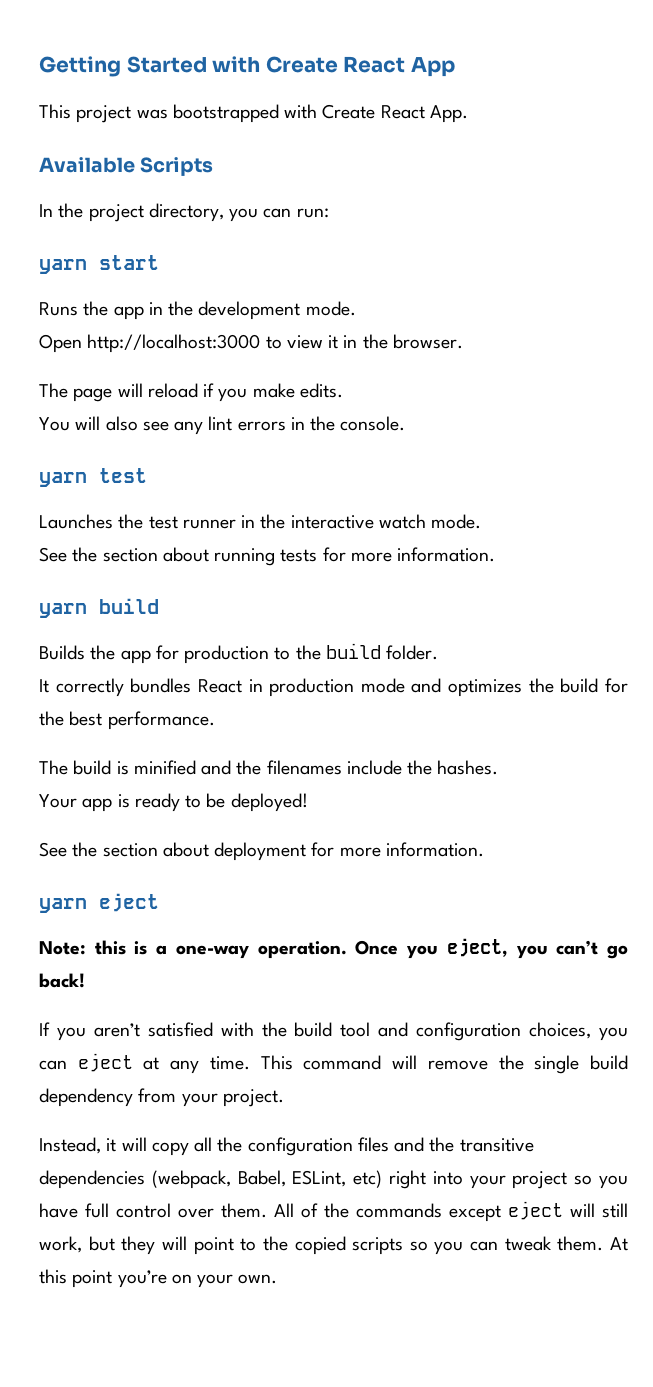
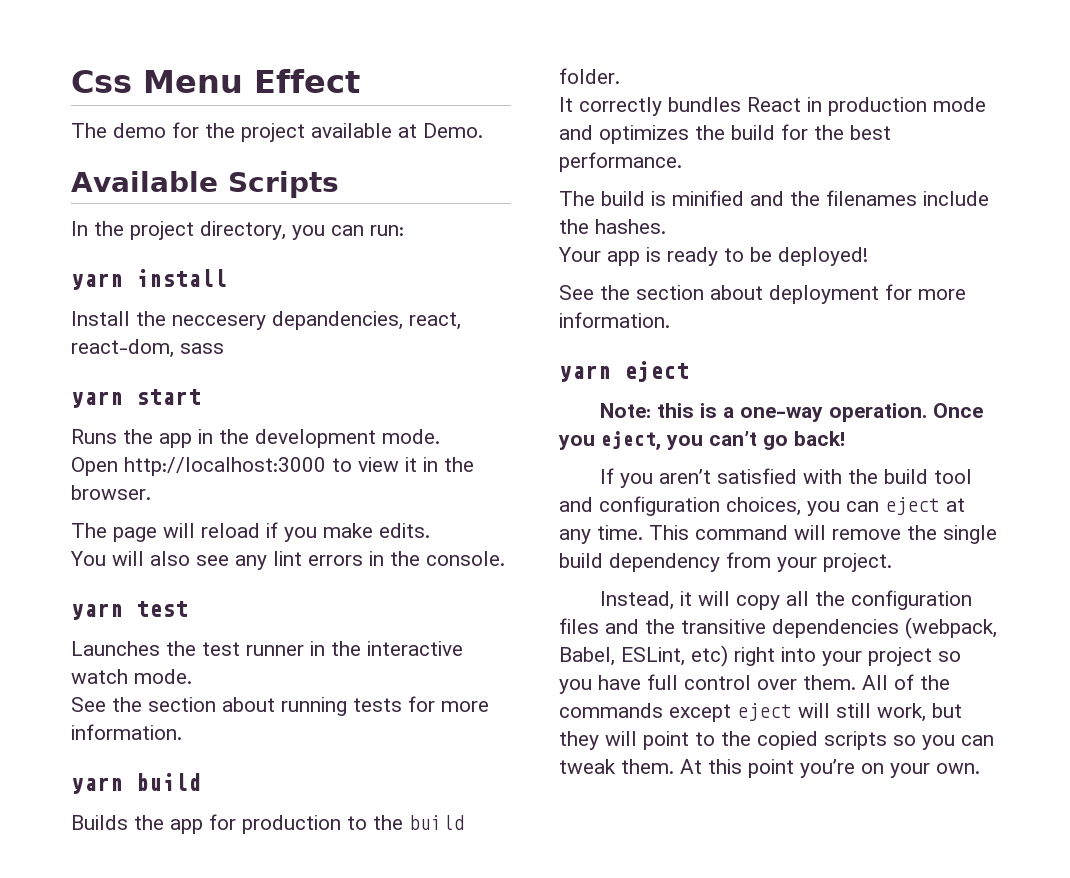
[39,56,455,77] [39,104,468,123] Getting Started with Create React App // This project was bootstrapped with Create React App. -> [71,69,360,93] [71,122,483,142] Css Menu Effect // The demo for the project available at Demo.
(329, 213) none -> [71,269,227,290] [71,311,461,330] [71,339,224,358] // yarn install // Install the neccesery depandencies, react, react-dom, sass

